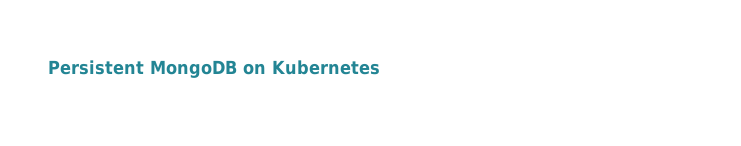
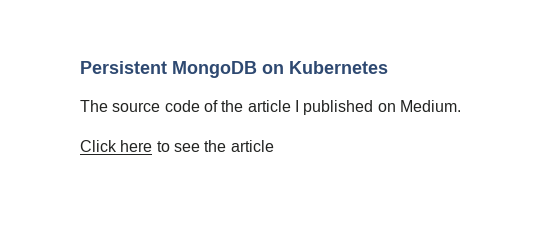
(380, 67) none -> [80,100,461,115] [80,140,274,152] // The source code of the article I published on Medium. // Click here to see the article

